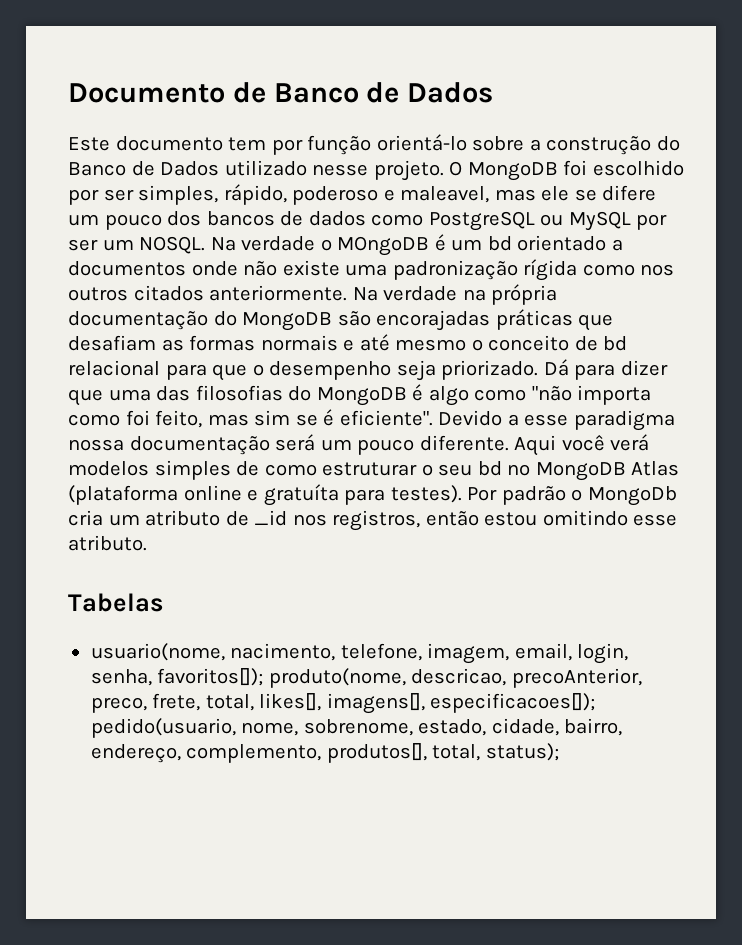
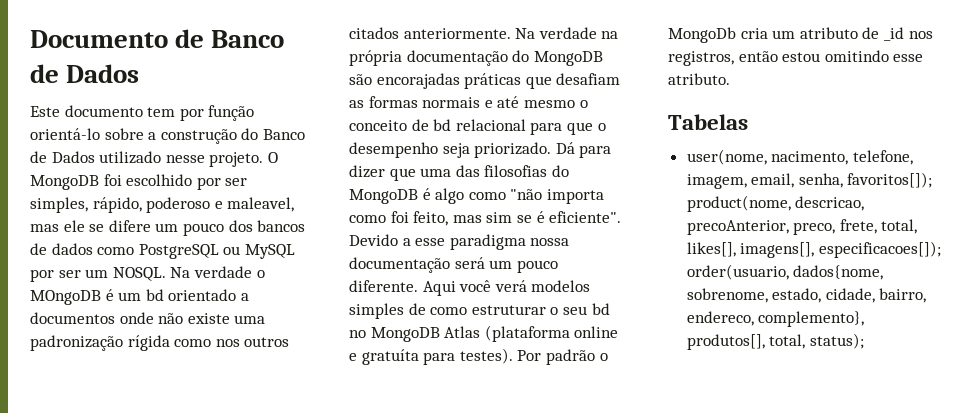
[90,643,225,661] usuario(nome, -> [686,149,767,165] user(nome,
[577,643,629,664] login, -> (795, 180) none
[268,668,406,688] produto(nome, -> [686,195,791,212] product(nome,
[90,718,299,738] pedido(usuario, nome, -> [686,264,884,280] order(usuario, dados{nome,
[90,744,322,763] endereço, complemento, -> [686,311,865,327] endereco, complemento},

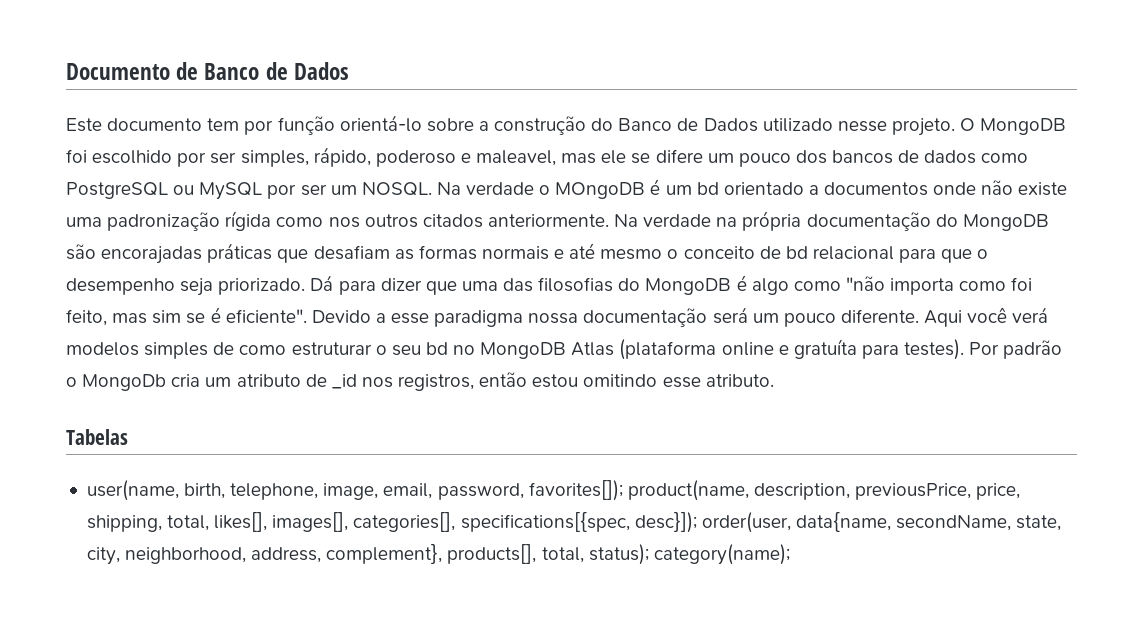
[686,149,913,165] [686,172,933,189] [686,195,865,212] [686,219,918,235] [686,241,941,258] [686,264,884,280] [686,288,927,303] [686,311,865,327] [686,334,765,350] user(nome, nacimento, telefone, imagem, email, senha, favoritos[]); product(nome, descricao, precoAnterior, preco, frete, total, likes[], imagens[], especificacoes[]); order(usuario, dados{nome, sobrenome, estado, cidade, bairro, endereco, complemento}, produtos[], -> [86,480,1021,501] [86,512,1062,533] [86,544,537,565] user(name, birth, telephone, image, email, password, favorites[]); product(name, description, previousPrice, price, shipping, total, likes[], images[], categories[], specifications[{spec, desc}]); order(user, data{name, secondName, state, city, neighborhood, address, complement}, products[],
(864, 341) none -> [653,544,790,565] category(name);

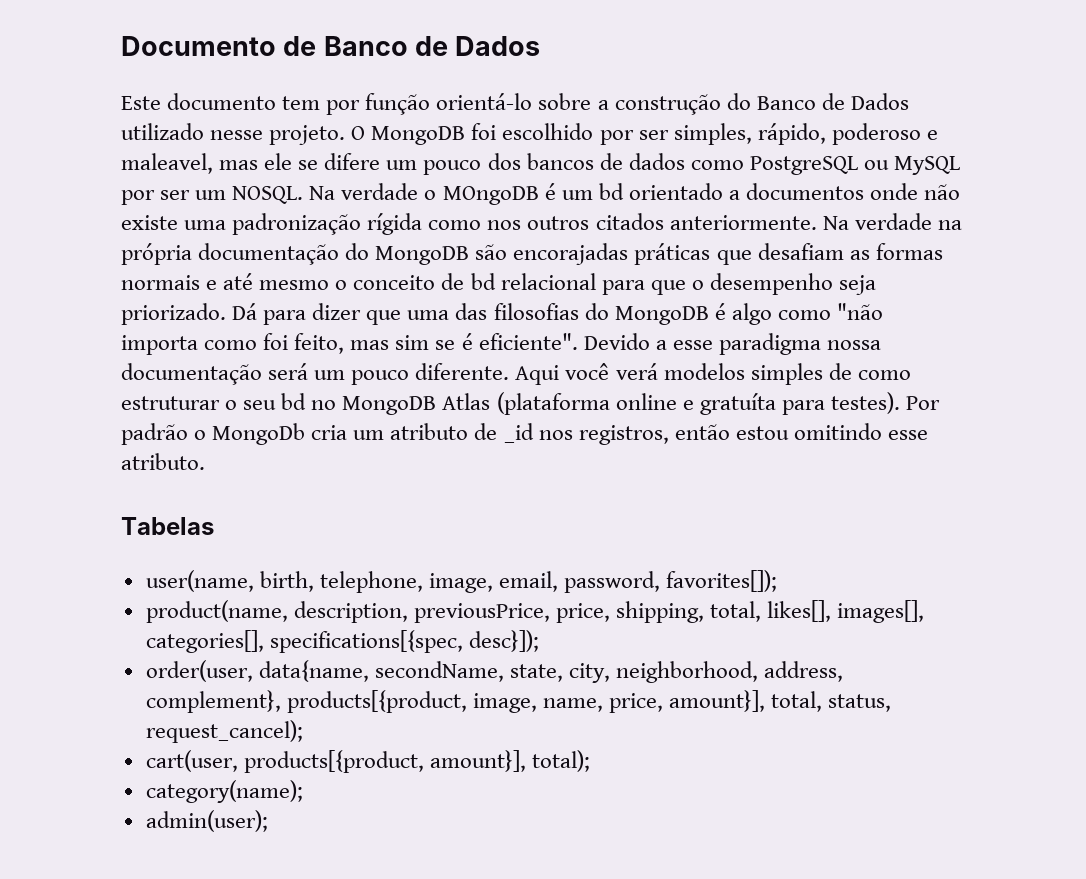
(623, 490) none -> (778, 581) //
(697, 522) none -> (539, 641) //
[447,544,649,565] products[], total, status); -> [286,690,892,713] [145,720,303,743] [145,750,590,773] products[{product, image, name, price, amount}], total, status, request_cancel); // cart(user, products[{product, amount}], total); //
(790, 554) none -> [145,810,268,832] // admin(user);

